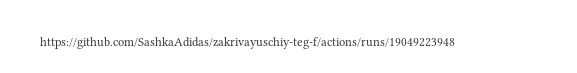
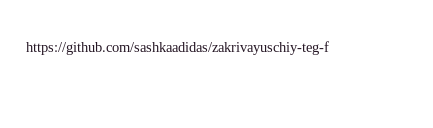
[40,37,455,49] https://github.com/SashkaAdidas/zakrivayuschiy-teg-f/actions/runs/19049223948 -> [26,41,329,55] https://github.com/sashkaadidas/zakrivayuschiy-teg-f

